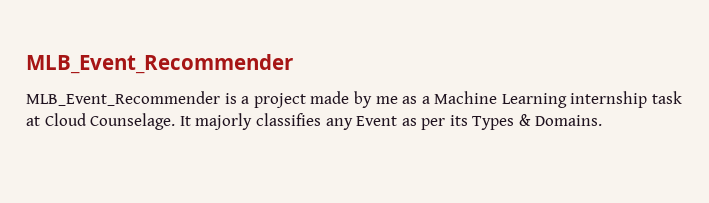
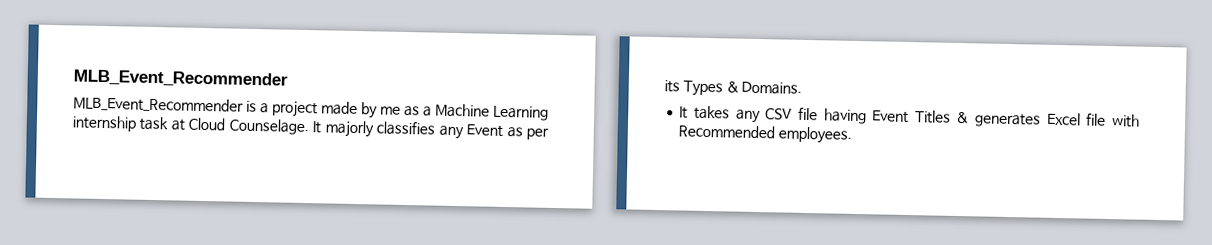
(602, 120) none -> [679,105,1140,128] [678,124,853,144] // It takes any CSV file having Event Titles & generates Excel file with Recommended employees.

